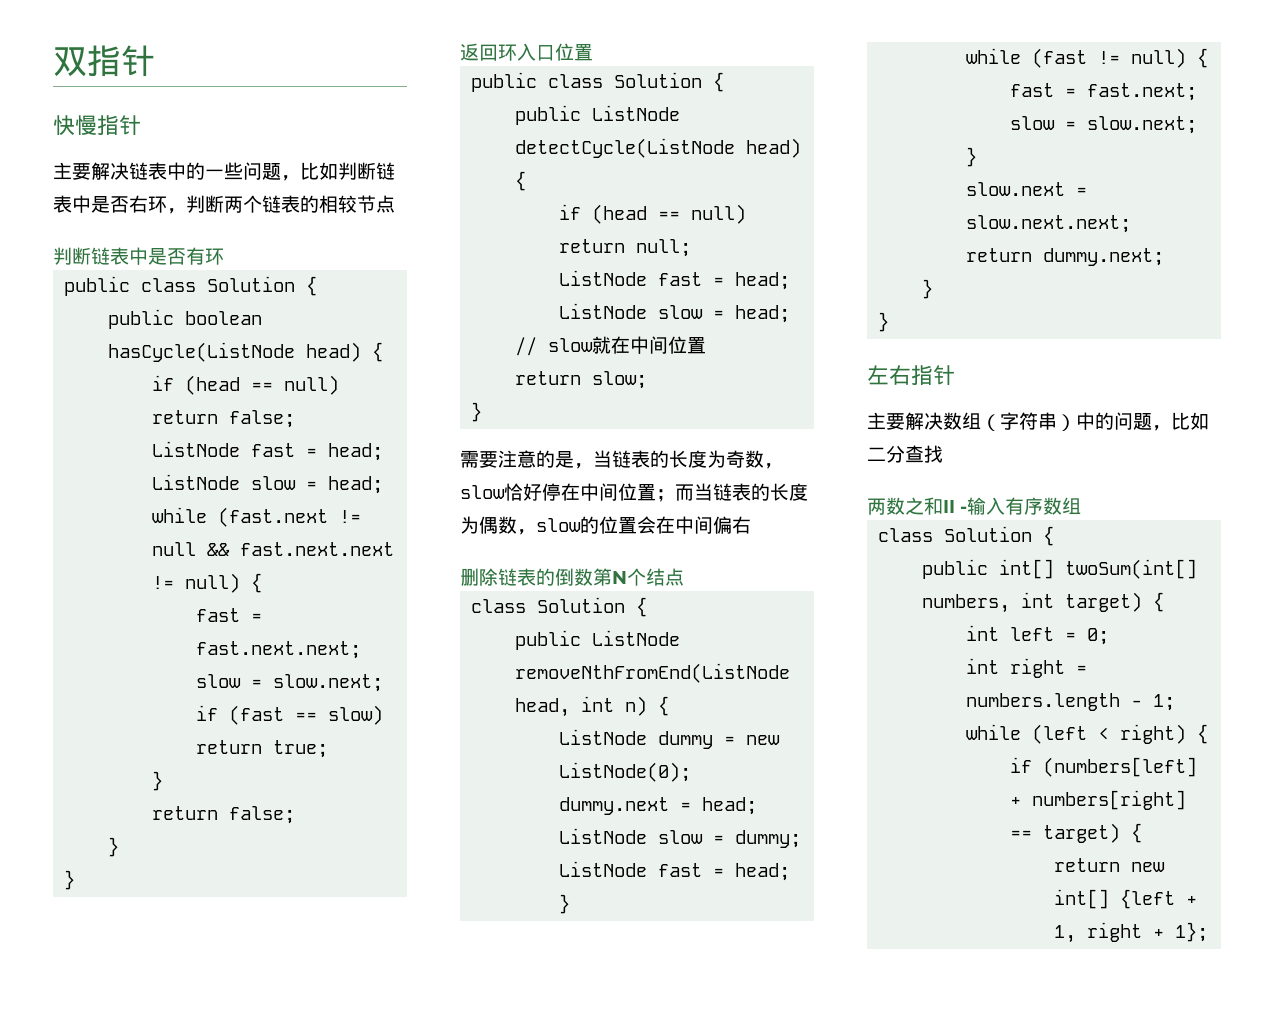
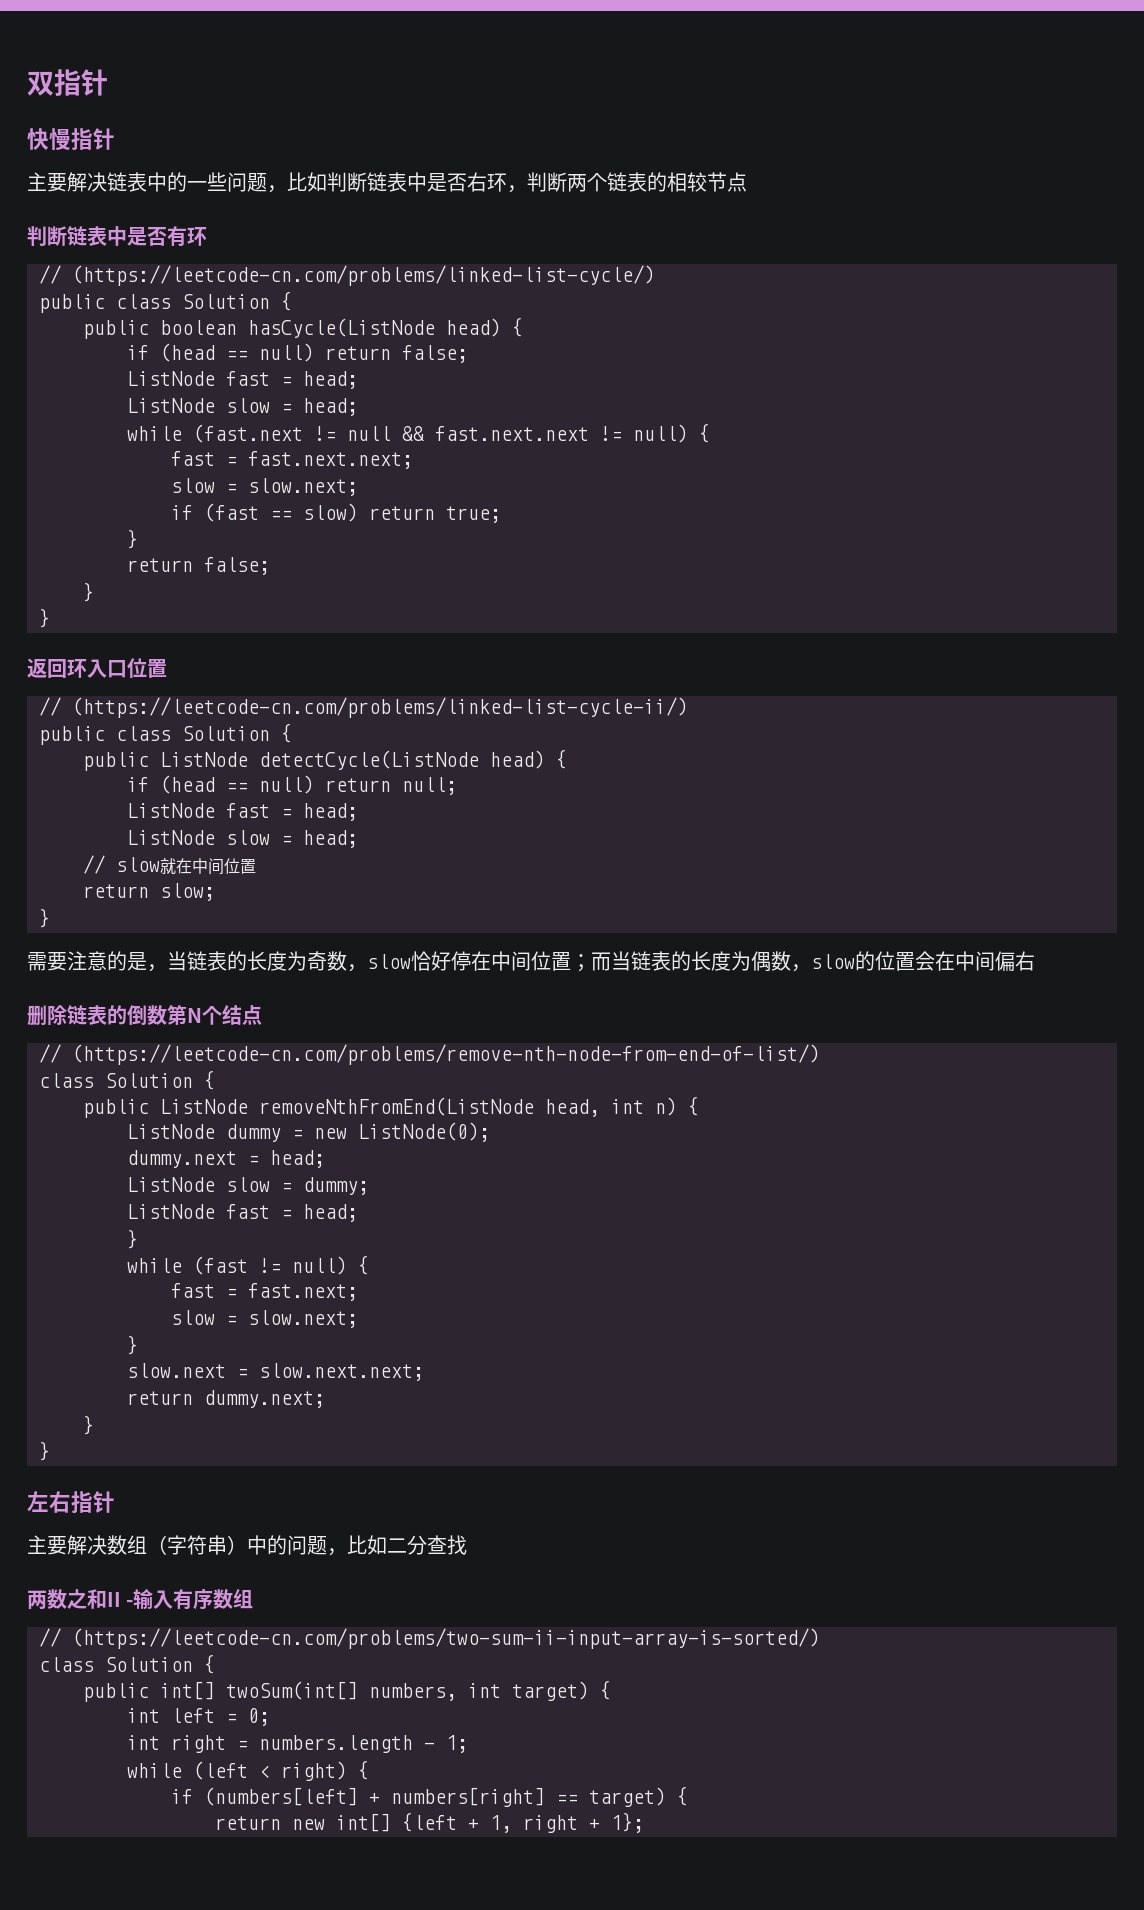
(224, 256) none -> [39,265,655,286] // // (https://leetcode-cn.com/problems/linked-list-cycle/)
(593, 52) none -> [39,697,688,718] // // (https://leetcode-cn.com/problems/linked-list-cycle-ii/)
(684, 577) none -> [39,1044,820,1065] // // (https://leetcode-cn.com/problems/remove-nth-node-from-end-of-list/)
(1081, 506) none -> [39,1628,820,1649] // // (https://leetcode-cn.com/problems/two-sum-ii-input-array-is-sorted/)

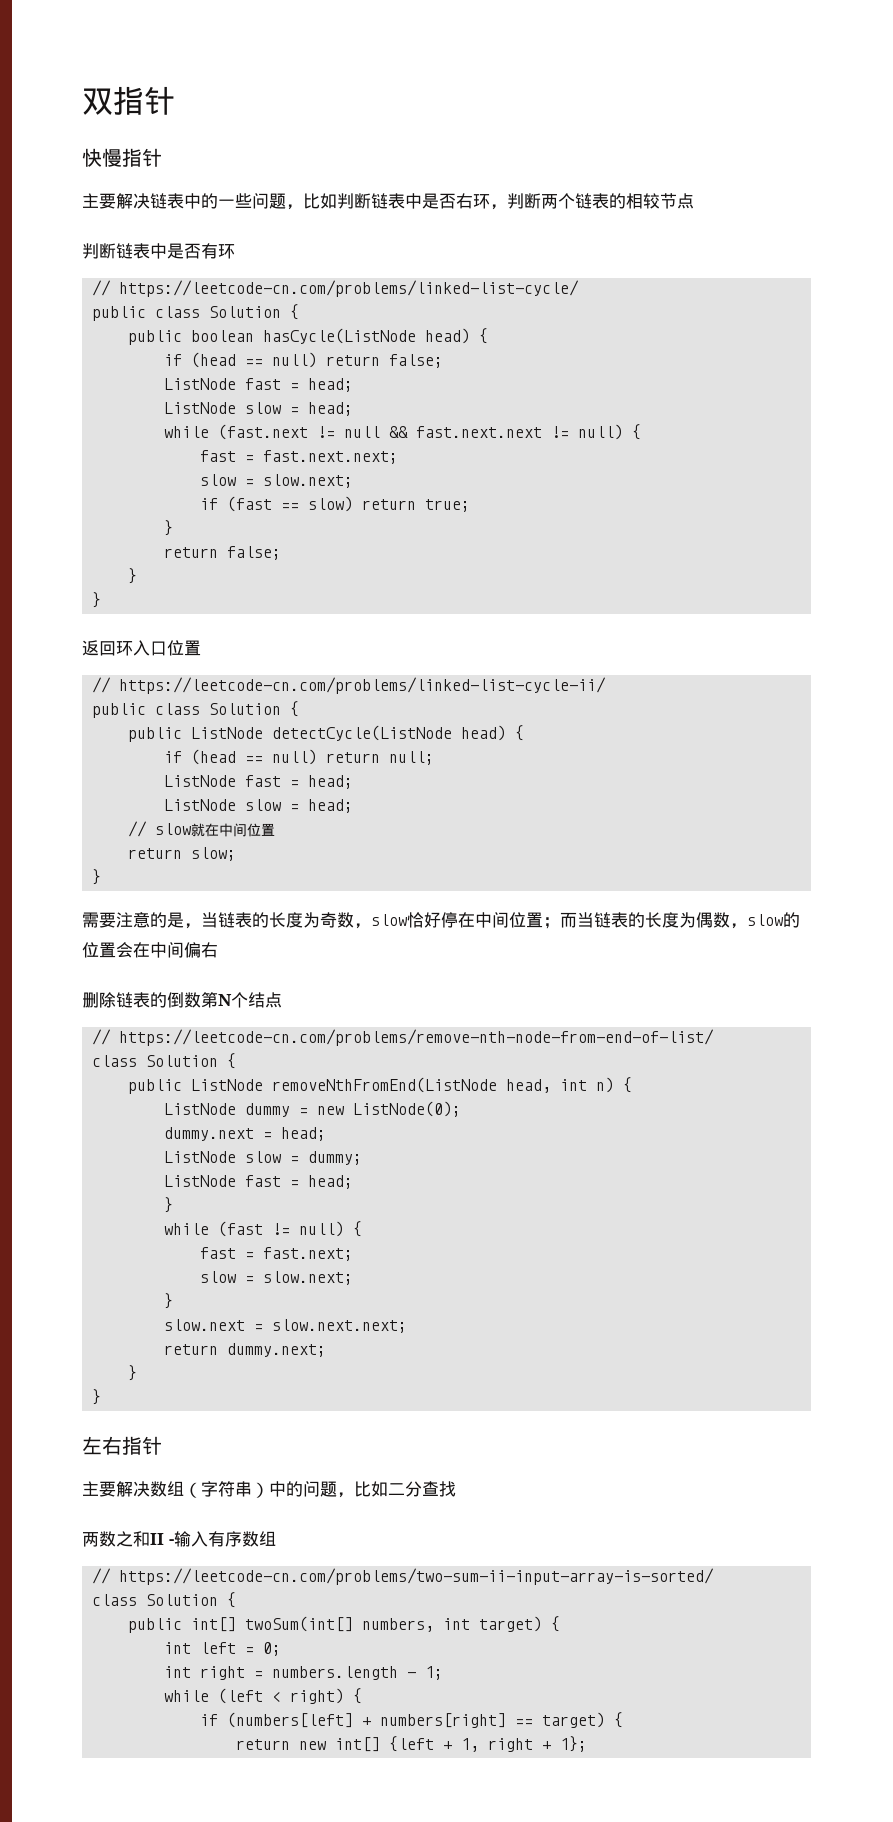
[72,265,655,286] (https://leetcode-cn.com/problems/linked-list-cycle/) -> [119,280,580,297] https://leetcode-cn.com/problems/linked-list-cycle/
[72,697,688,718] (https://leetcode-cn.com/problems/linked-list-cycle-ii/) -> [119,677,607,694] https://leetcode-cn.com/problems/linked-list-cycle-ii/
[72,1044,820,1065] (https://leetcode-cn.com/problems/remove-nth-node-from-end-of-list/) -> [119,1029,715,1046] https://leetcode-cn.com/problems/remove-nth-node-from-end-of-list/
[72,1628,820,1649] (https://leetcode-cn.com/problems/two-sum-ii-input-array-is-sorted/) -> [119,1568,715,1585] https://leetcode-cn.com/problems/two-sum-ii-input-array-is-sorted/

